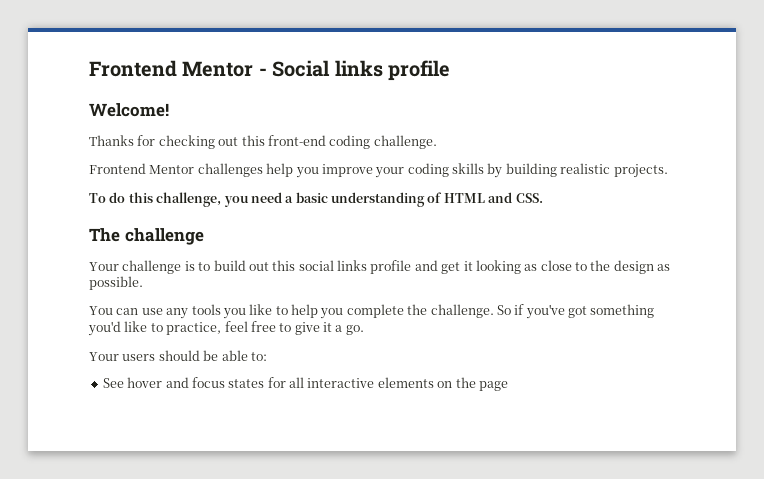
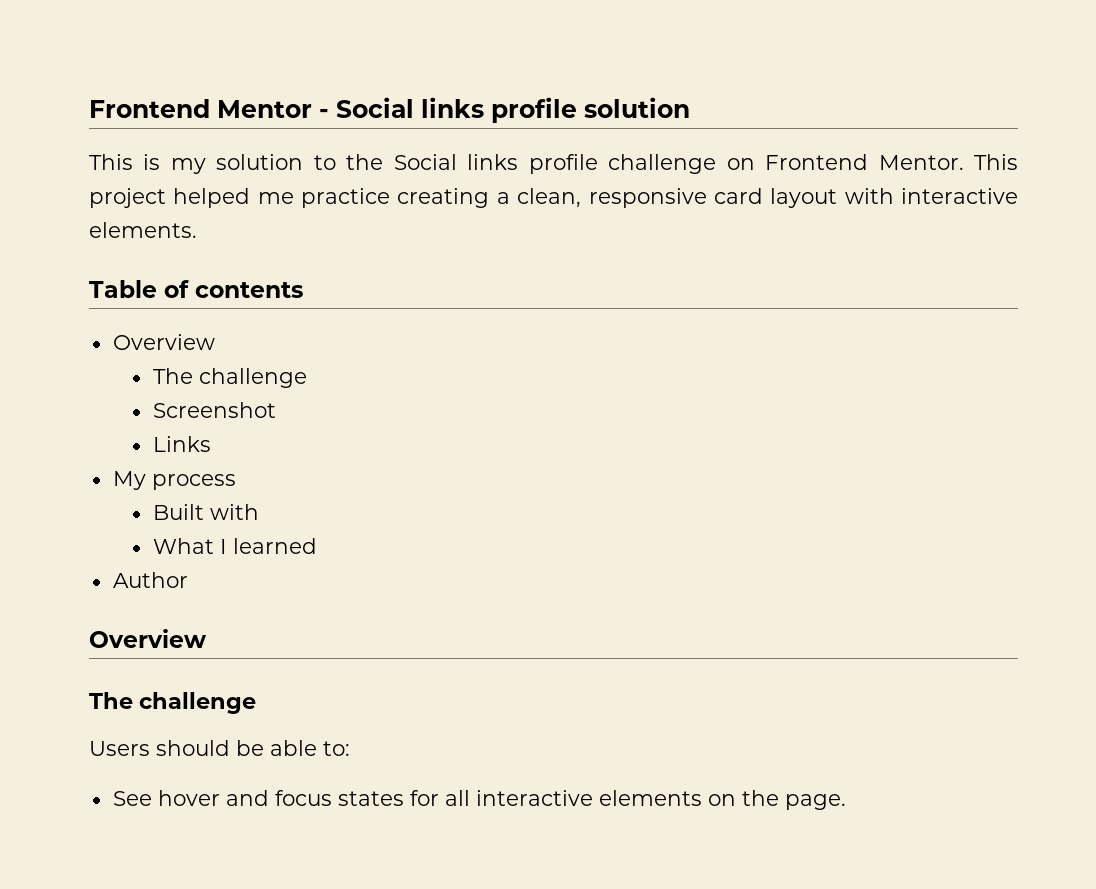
[89,103,169,117] [89,135,437,149] [89,163,668,178] [89,192,543,207] [89,228,204,245] [89,260,671,274] [89,276,143,290] [89,304,655,319] [88,321,364,336] [89,352,156,361] // Welcome! // Thanks for checking out this front-end coding challenge. // Frontend Mentor challenges help you improve your coding skills by building realistic projects. // To do this challenge, you need a basic understanding of HTML and CSS. // The challenge // Your challenge is to build out this social links profile and get it looking as close to the design as possible. // You can use any tools you like to help you complete the challenge. So if you've got something you'd like to practice, feel free to give it a go. // Your users -> [584,97,690,118] [89,154,1018,174] [89,188,1019,208] [89,222,197,238] [89,280,303,298] [112,334,215,350] [152,368,307,388] [152,402,276,418] [152,436,211,452] [112,471,236,490] [152,504,259,520] [152,538,317,554] [112,572,188,588] [89,629,206,648] [89,692,257,714] [89,741,150,756] solution // This is my solution to the Social links profile challenge on Frontend Mentor. This project helped me practice creating a clean, responsive card layout with interactive elements. // Table of contents // Overview // The challenge // Screenshot // Links // My process // Built with // What I learned // Author // Overview // The challenge // Users
[478,381,508,391] page -> [784,794,846,810] page.

